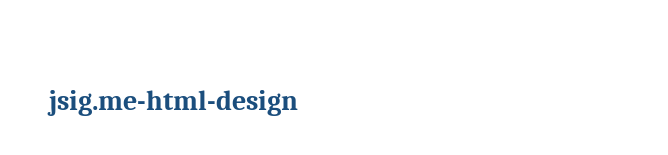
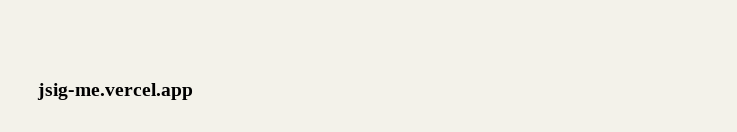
[47,90,298,116] jsig.me-html-design -> [37,83,193,100] jsig-me.vercel.app

